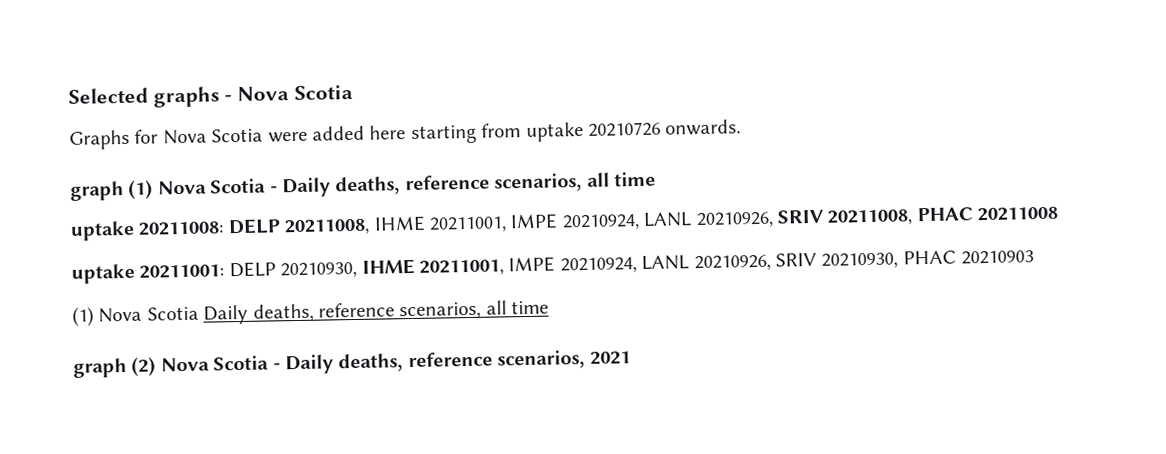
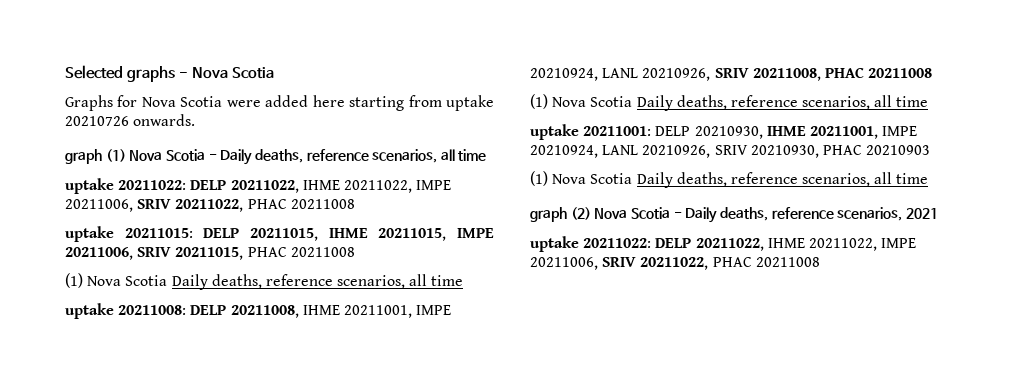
(656, 179) none -> [65,178,452,194] [65,199,355,212] [65,226,494,242] [65,247,355,260] [65,273,464,290] // uptake 20211022: DELP 20211022, IHME 20211022, IMPE 20211006, SRIV 20211022, PHAC 20211008 // uptake 20211015: DELP 20211015, IHME 20211015, IMPE 20211006, SRIV 20211015, PHAC 20211008 // (1) Nova Scotia Daily deaths, reference scenarios, all time
(1059, 214) none -> [530,94,929,111] // (1) Nova Scotia Daily deaths, reference scenarios, all time
(631, 358) none -> [530,236,917,252] [530,257,820,270] // uptake 20211022: DELP 20211022, IHME 20211022, IMPE 20211006, SRIV 20211022, PHAC 20211008

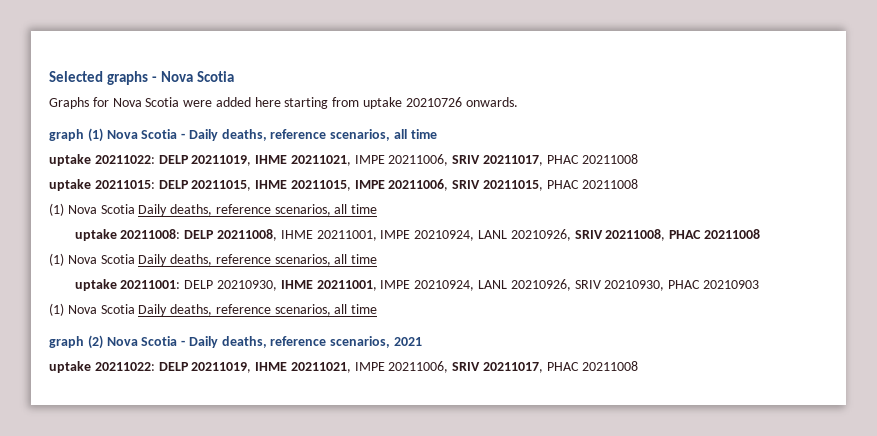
[230,180,452,193] [65,199,244,212] 20211022, IHME 20211022, IMPE 20211006, SRIV 20211022, -> [191,154,544,166] 20211019, IHME 20211021, IMPE 20211006, SRIV 20211017,
[695,238,917,251] [530,257,709,270] 20211022, IHME 20211022, IMPE 20211006, SRIV 20211022, -> [191,361,544,373] 20211019, IHME 20211021, IMPE 20211006, SRIV 20211017,

